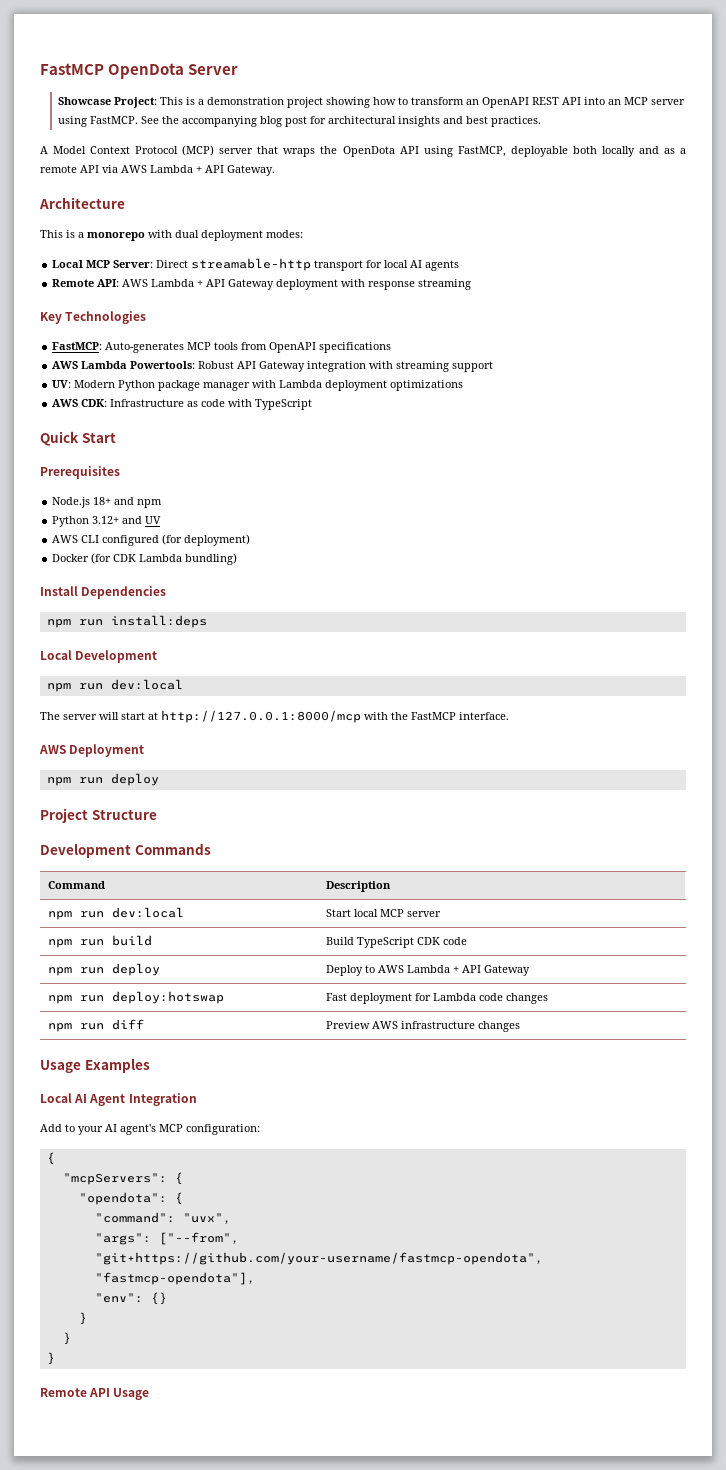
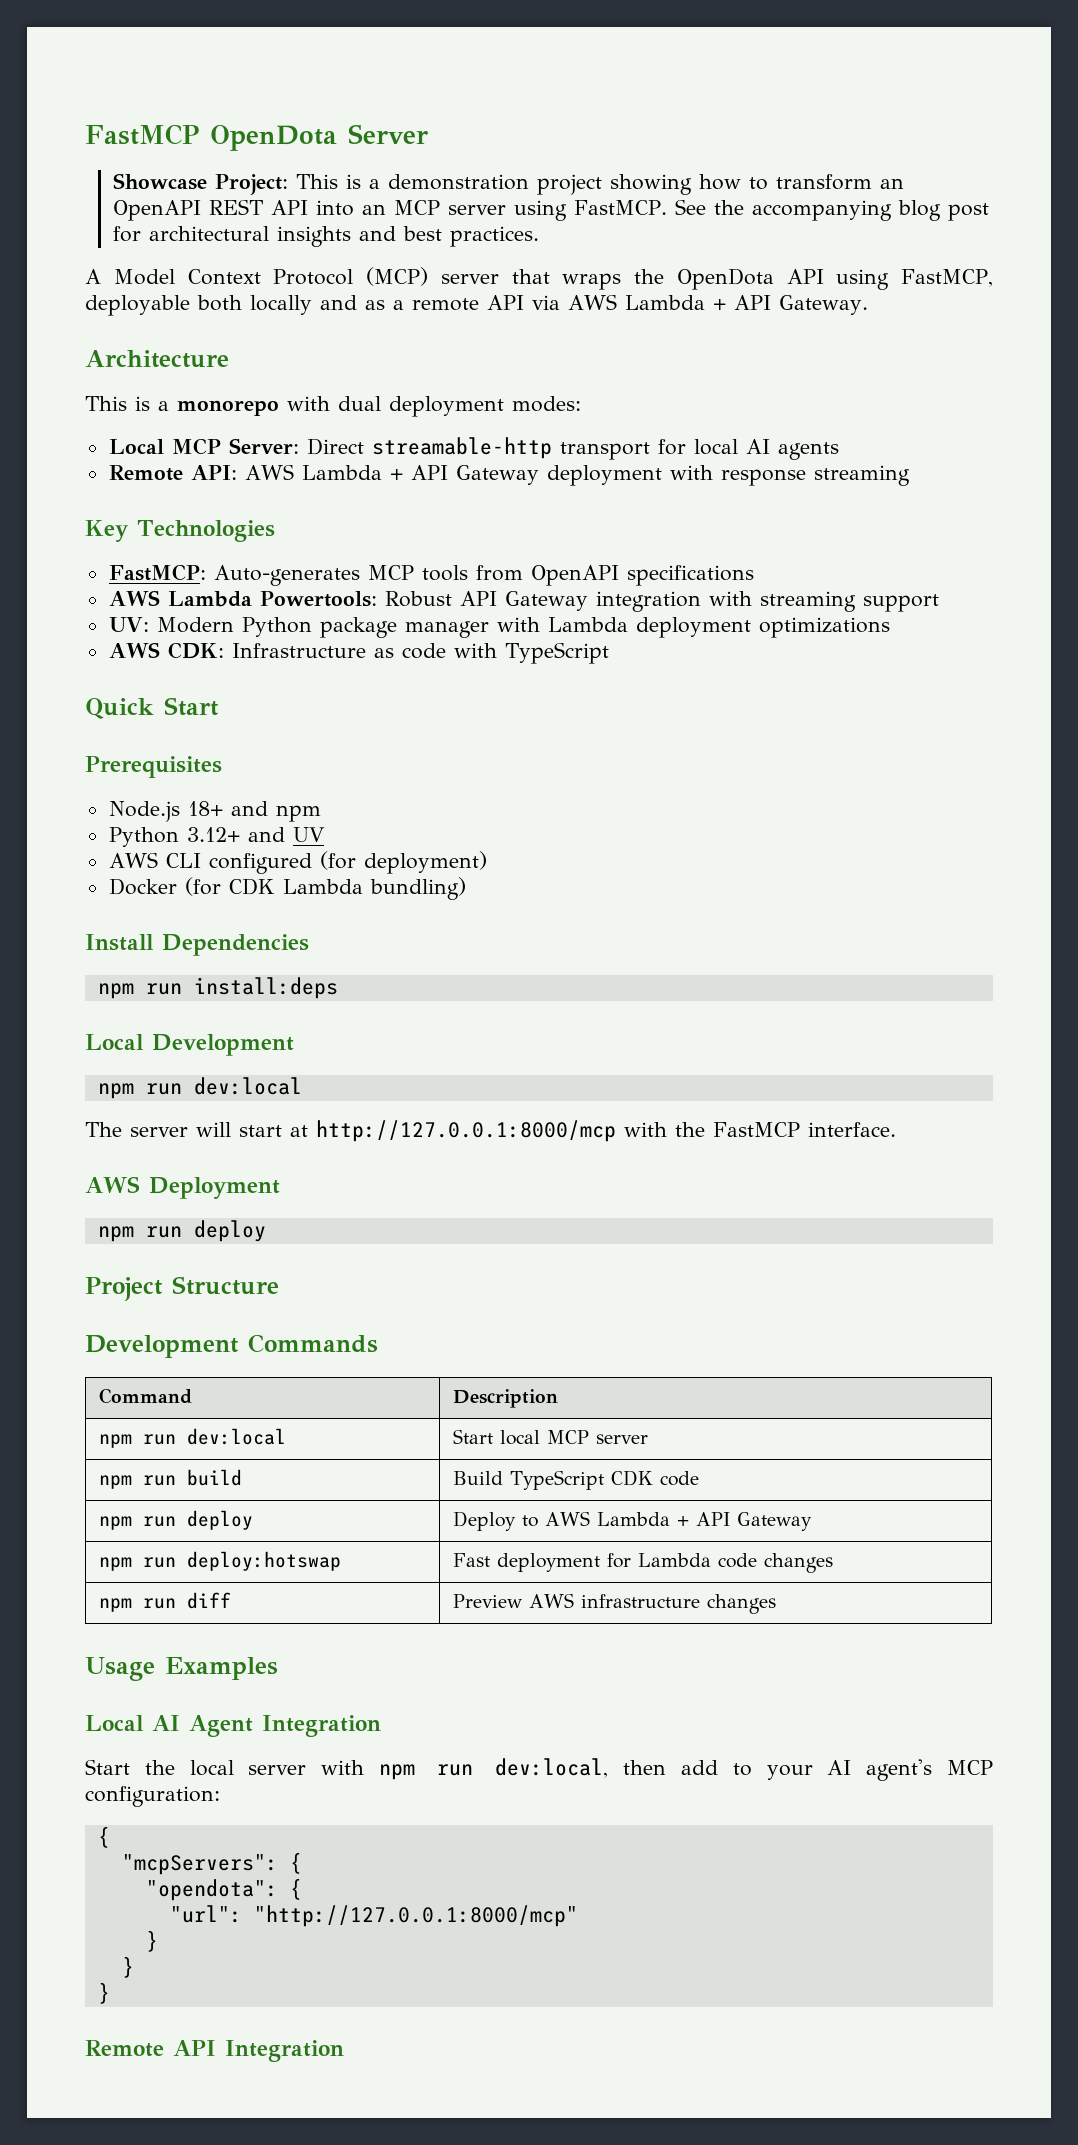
[40,1124,62,1132] Add -> [85,1758,718,1780] Start the local server with npm run dev:local, then add
[94,1212,231,1224] [94,1232,239,1245] [94,1252,543,1265] [94,1272,255,1285] [94,1292,167,1305] "command": "uvx", // "args": ["--from", "git+https://github.com/your-username/fastmcp-opendota", "fastmcp-opendota"], // "env": {} -> [169,1905,578,1927] "url": "http://127.0.0.1:8000/mcp"
[113,1388,150,1400] Usage -> [225,2040,344,2062] Integration

